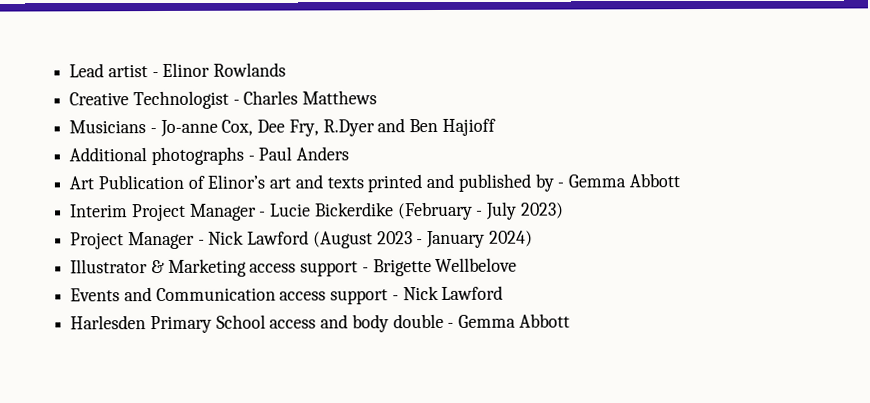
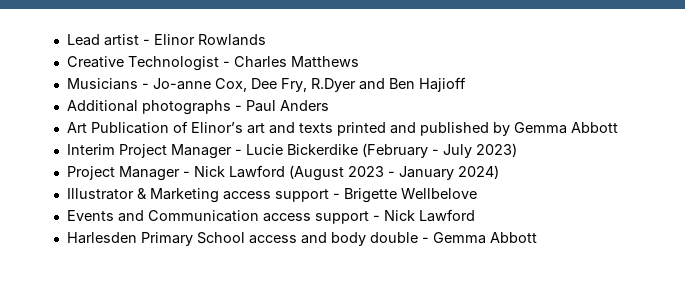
[557,182,565,188] - -> (510, 129) none

